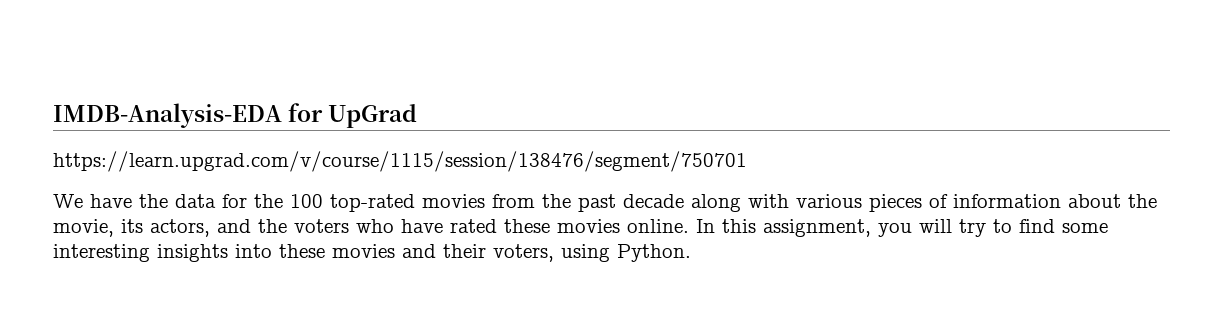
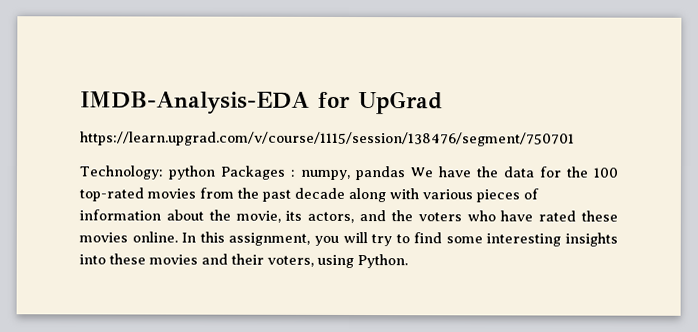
(747, 161) none -> [79,165,405,181] Technology: python Packages : numpy, pandas

